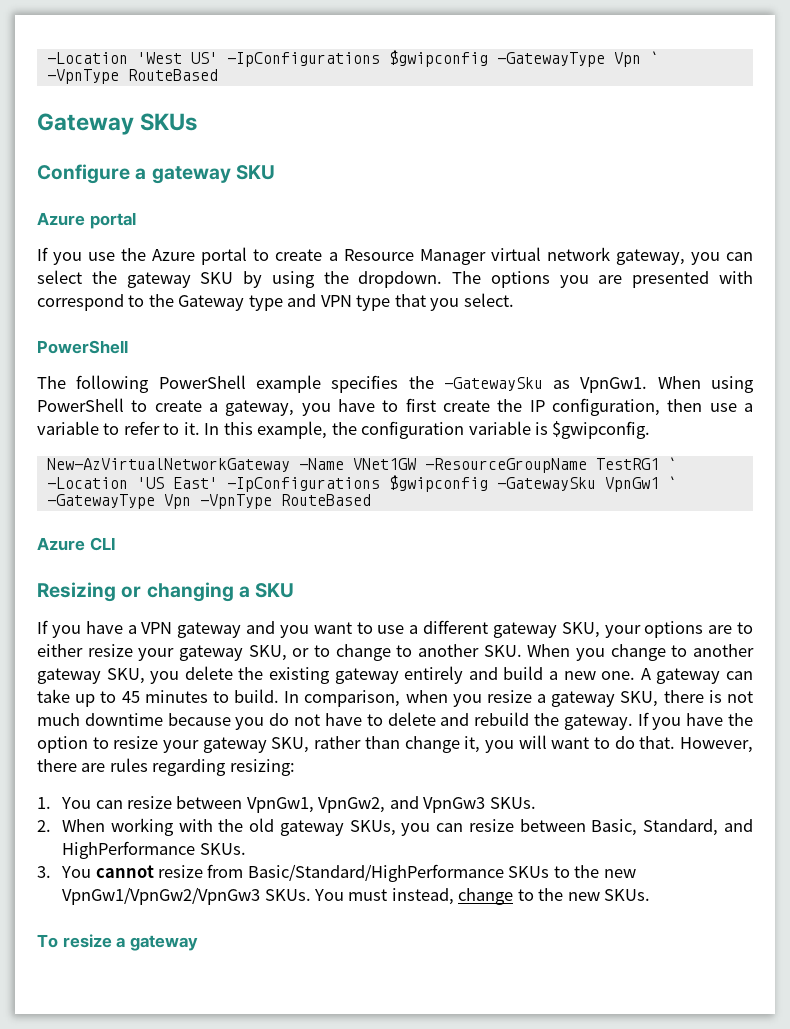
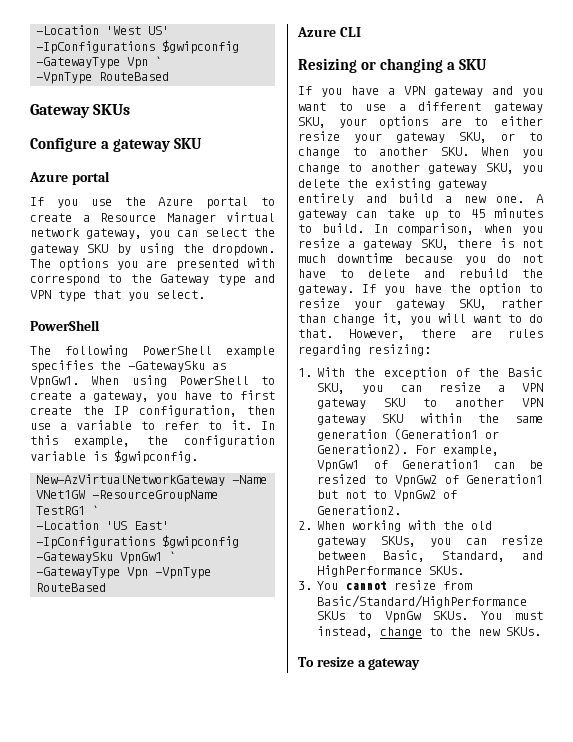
[61,796,536,813] You can resize between VpnGw1, VpnGw2, and VpnGw3 SKUs. -> [317,367,543,380] [317,382,543,394] [317,398,543,409] [317,413,543,425] [317,428,500,441] [317,443,500,457] [317,459,543,472] [317,474,543,487] [317,490,458,502] [317,505,402,515] With the exception of the Basic SKU, you can resize a VPN gateway SKU to another VPN gateway SKU within the same generation (Generation1 or Generation2). For example, VpnGw1 of Generation1 can be resized to VpnGw2 of Generation1 but not to VpnGw2 of Generation2.
[574,865,636,878] [62,887,261,905] the new VpnGw1/VpnGw2/VpnGw3 -> [385,611,422,623] VpnGw

